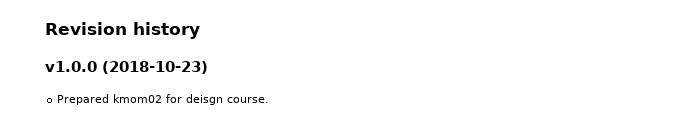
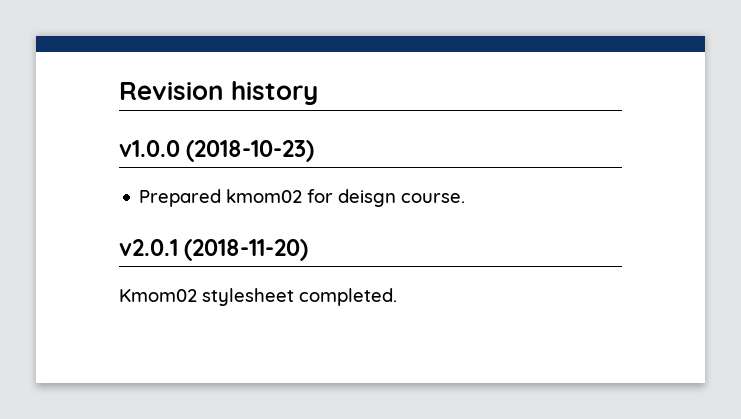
(270, 100) none -> [119,239,309,261] [119,288,397,306] // v2.0.1 (2018-11-20) // Kmom02 stylesheet completed.

